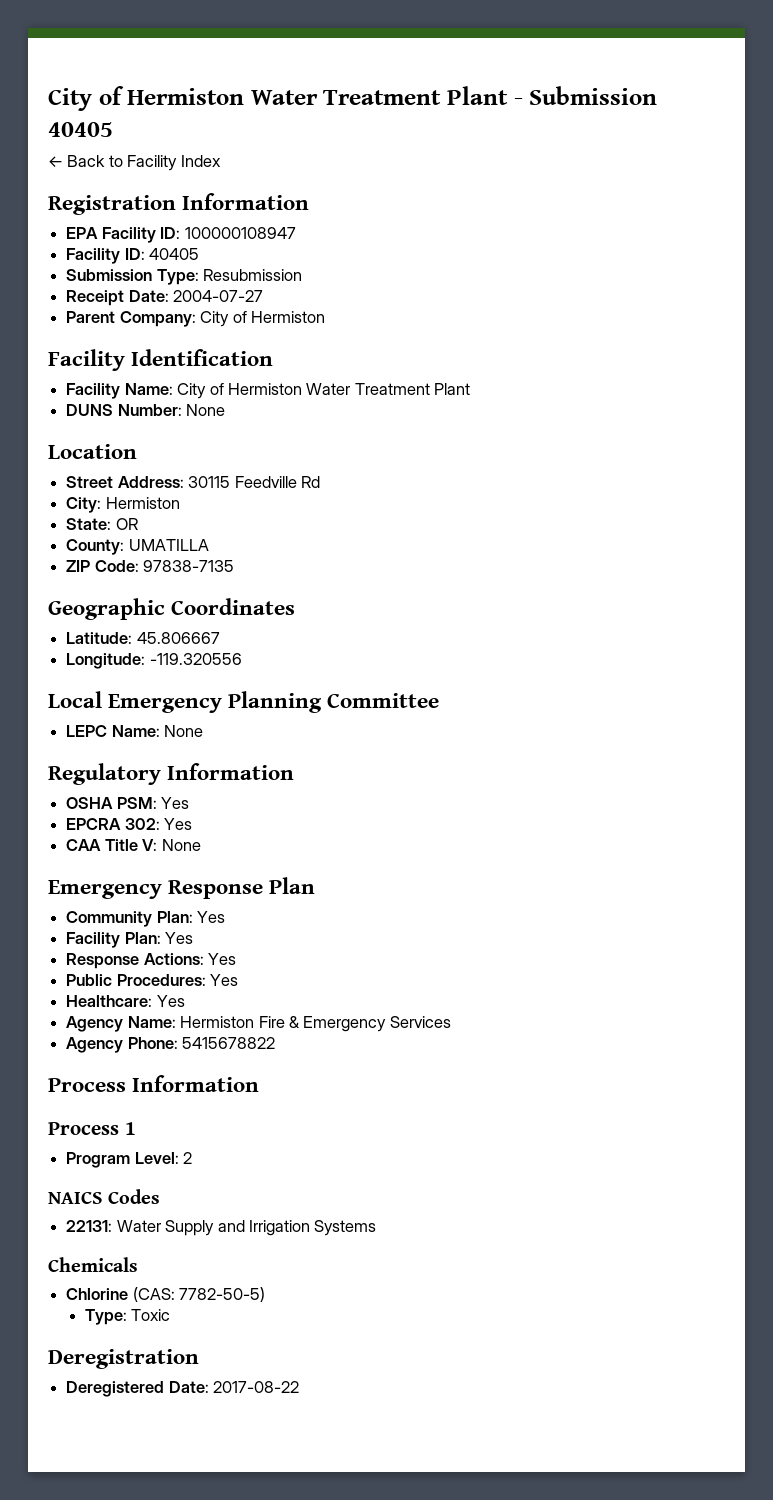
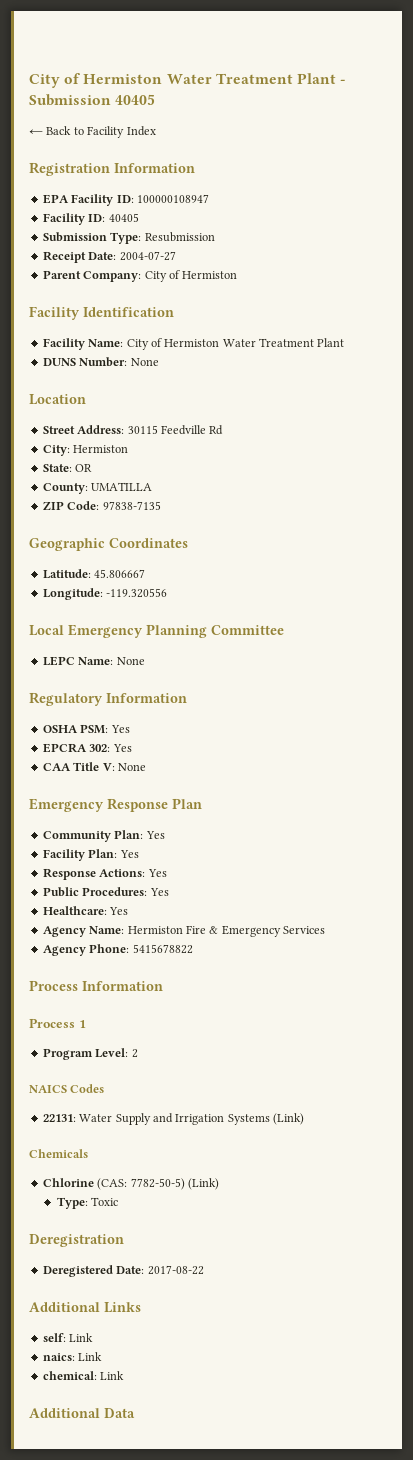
(377, 1228) none -> [273,1113,304,1125] (Link)
(266, 1294) none -> [187,1178,219,1190] (Link)
(300, 1387) none -> [29,1302,141,1313] [42,1333,94,1342] [42,1352,103,1361] [42,1371,125,1380] [29,1408,135,1418] // Additional Links // self: Link // naics: Link // chemical: Link // Additional Data

